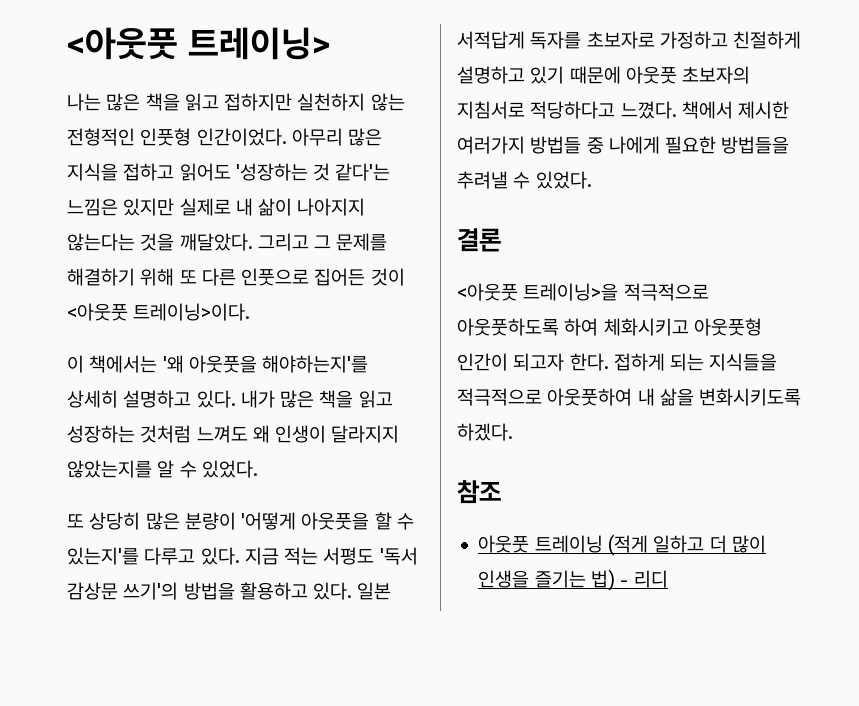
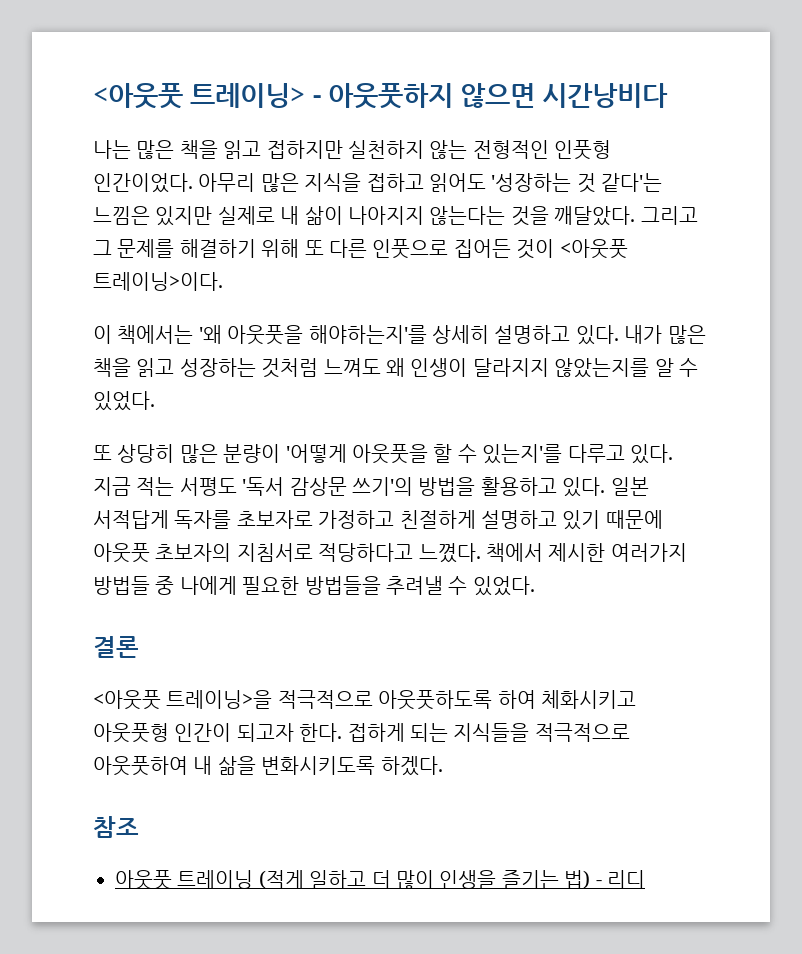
(330, 43) none -> [312,83,669,109] - 아웃풋하지 않으면 시간낭비다

